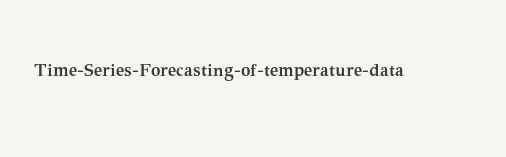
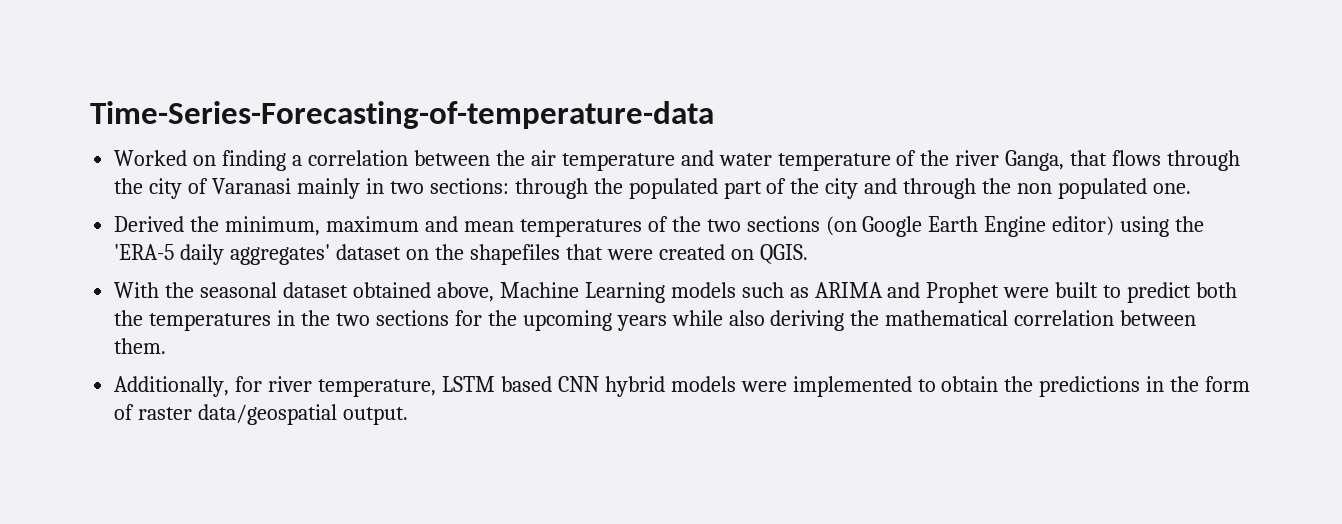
(404, 72) none -> [114,150,1241,171] [114,178,1192,199] [114,216,1205,237] [114,244,808,265] [114,282,1238,303] [114,310,1197,331] [114,338,167,354] [114,376,1251,397] [114,404,409,425] // Worked on finding a correlation between the air temperature and water temperature of the river Ganga, that flows through the city of Varanasi mainly in two sections: through the populated part of the city and through the non populated one. // Derived the minimum, maximum and mean temperatures of the two sections (on Google Earth Engine editor) using the 'ERA-5 daily aggregates' dataset on the shapefiles that were created on QGIS. // With the seasonal dataset obtained above, Machine Learning models such as ARIMA and Prophet were built to predict both the temperatures in the two sections for the upcoming years while also deriving the mathematical correlation between them. // Additionally, for river temperature, LSTM based CNN hybrid models were implemented to obtain the predictions in the form of raster data/geospatial output.

